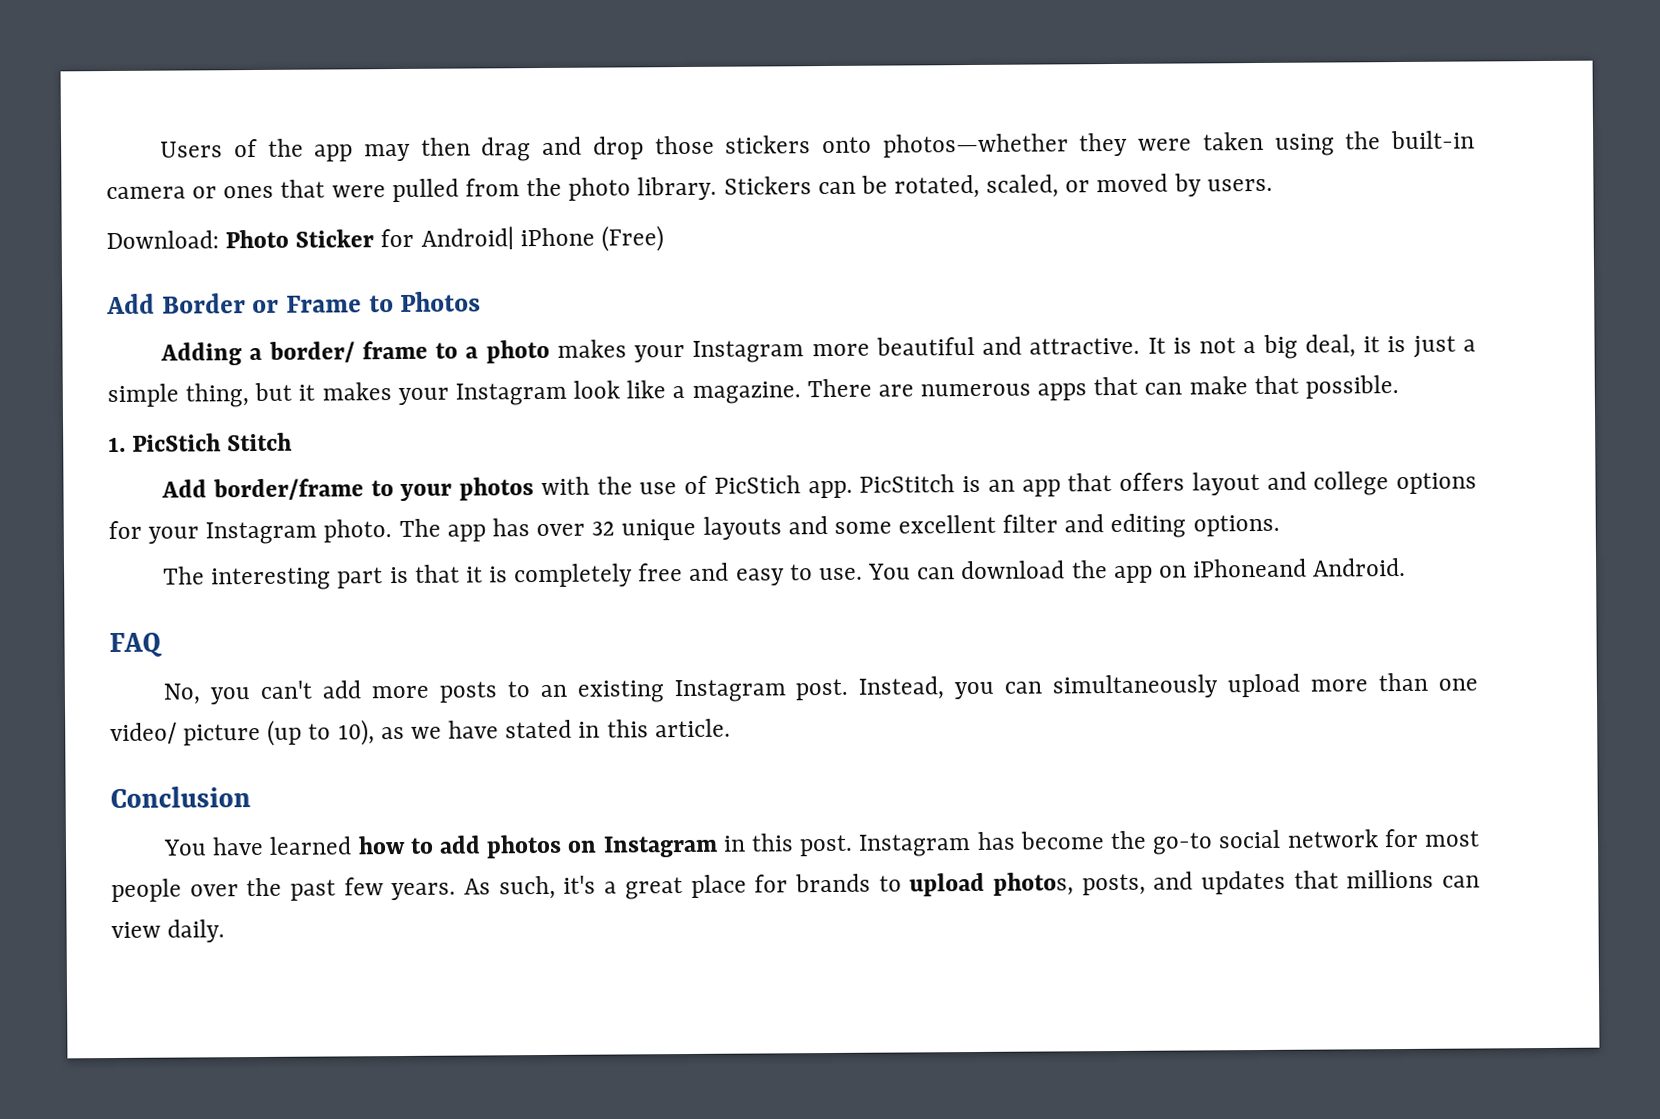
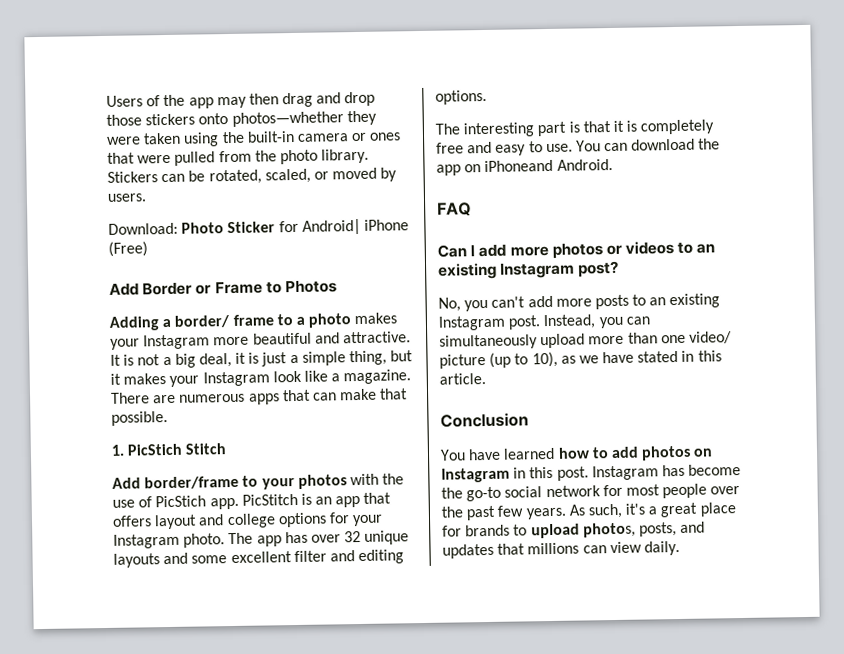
(162, 645) none -> [437,241,716,259] [438,260,620,280] // Can I add more photos or videos to an existing Instagram post?

